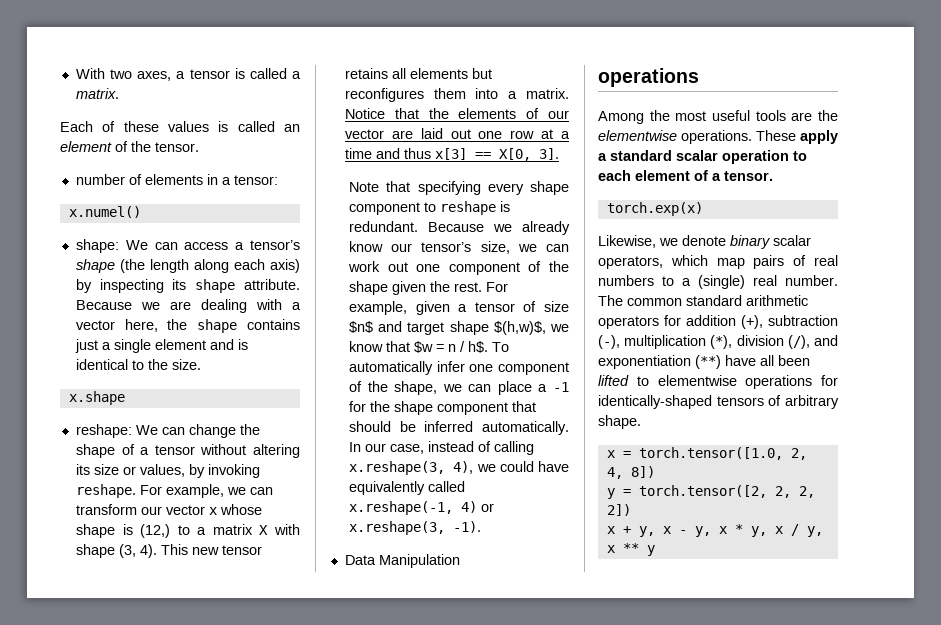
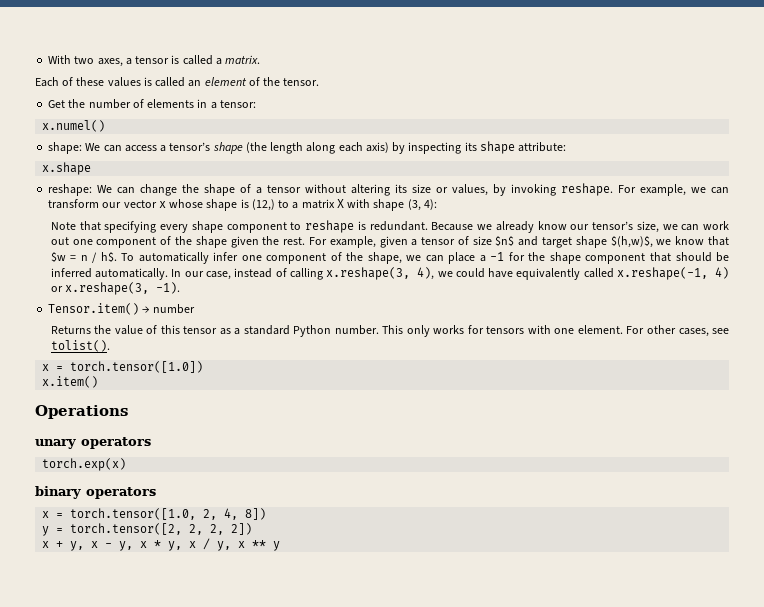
(199, 147) none -> [48,99,86,108] Get the
[244,279,300,290] [75,299,301,313] [75,319,300,333] [74,339,248,353] [75,359,201,370] attribute. Because we are dealing with a vector here, the shape contains just a single element and is identical to the size. -> [518,142,567,152] attribute:
[139,544,262,558] [344,68,492,79] [344,88,569,102] [344,108,569,119] [344,128,570,139] [344,148,559,161] 4). This new tensor retains all elements but reconfigures them into a matrix. Notice that the elements of our vector are laid out one row at a time and thus x[3] == X[0, 3]. -> [423,199,437,210] 4):
[344,554,460,568] [598,68,699,87] [598,110,838,124] [598,130,838,144] [598,150,807,164] [598,170,773,181] [606,202,703,216] [598,235,811,249] [598,255,838,269] [598,275,838,289] [598,295,808,306] [598,315,838,329] [598,335,838,349] [598,355,810,369] [598,375,838,389] [598,395,839,409] [598,415,641,429] Data Manipulation // operations // Among the most useful tools are the elementwise operations. These apply a standard scalar operation to each element of a tensor. // torch.exp(x) // Likewise, we denote binary scalar operators, which map pairs of real numbers to a (single) real number. The common standard arithmetic operators for addition (+), subtraction (-), multiplication (*), division (/), and exponentiation (**) have all been lifted to elementwise operations for identically-shaped tensors of arbitrary shape. -> [48,303,195,315] [50,325,729,337] [50,340,110,352] [42,361,204,373] [42,376,99,388] [35,405,128,419] [35,437,151,449] [42,458,127,471] [35,486,156,499] Tensor.item() → number // Returns the value of this tensor as a standard Python number. This only works for tensors with one element. For other cases, see tolist(). // x = torch.tensor([1.0]) // x.item() // Operations // unary operators // torch.exp(x) // binary operators

